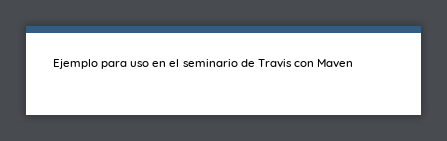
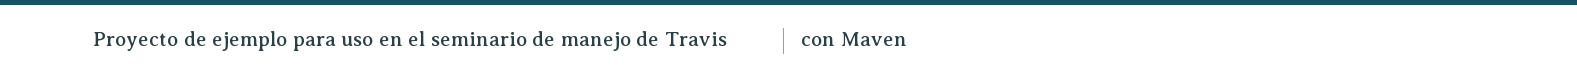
[53,59,98,69] Ejemplo -> [93,31,288,51] Proyecto de ejemplo
(255, 63) none -> [560,31,660,51] manejo de

